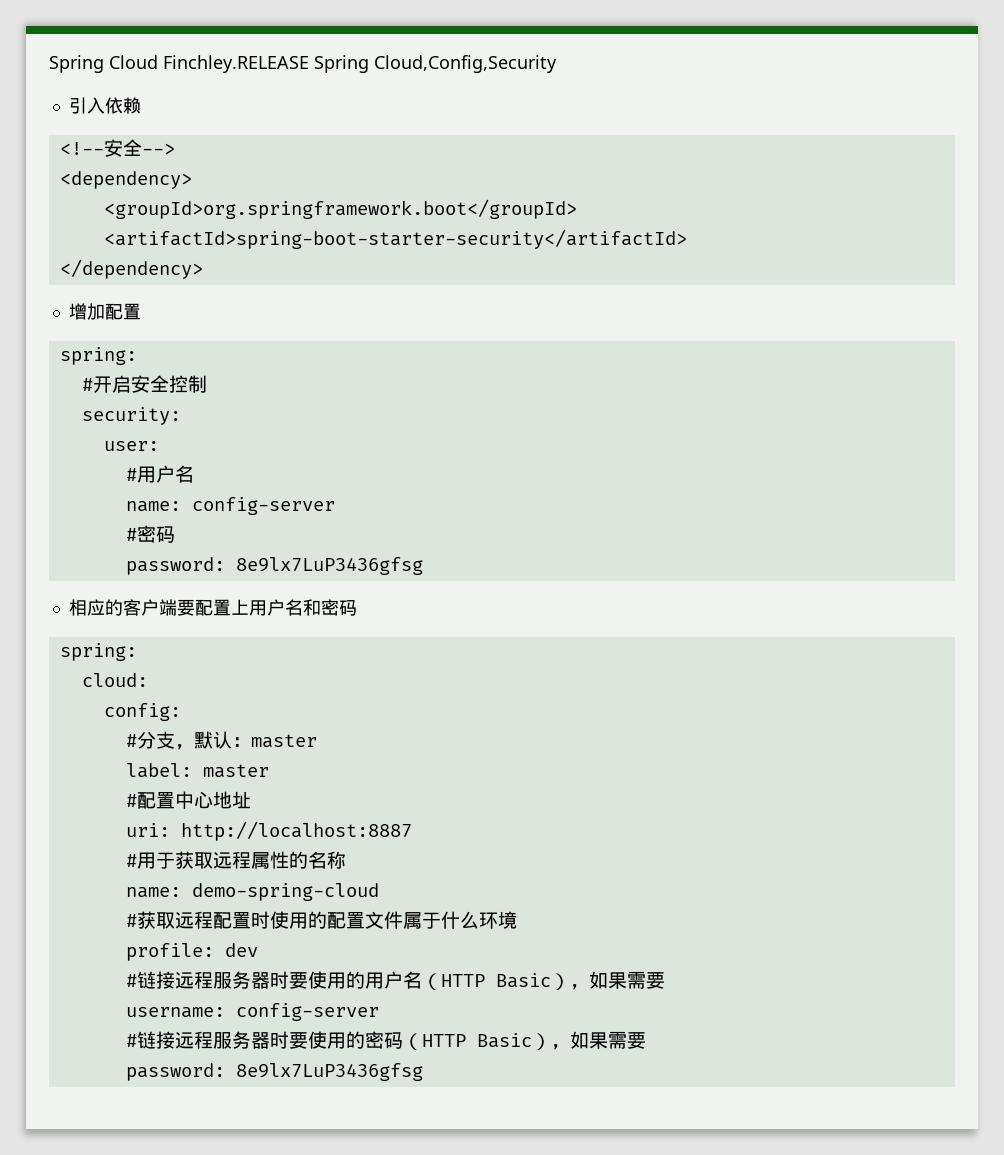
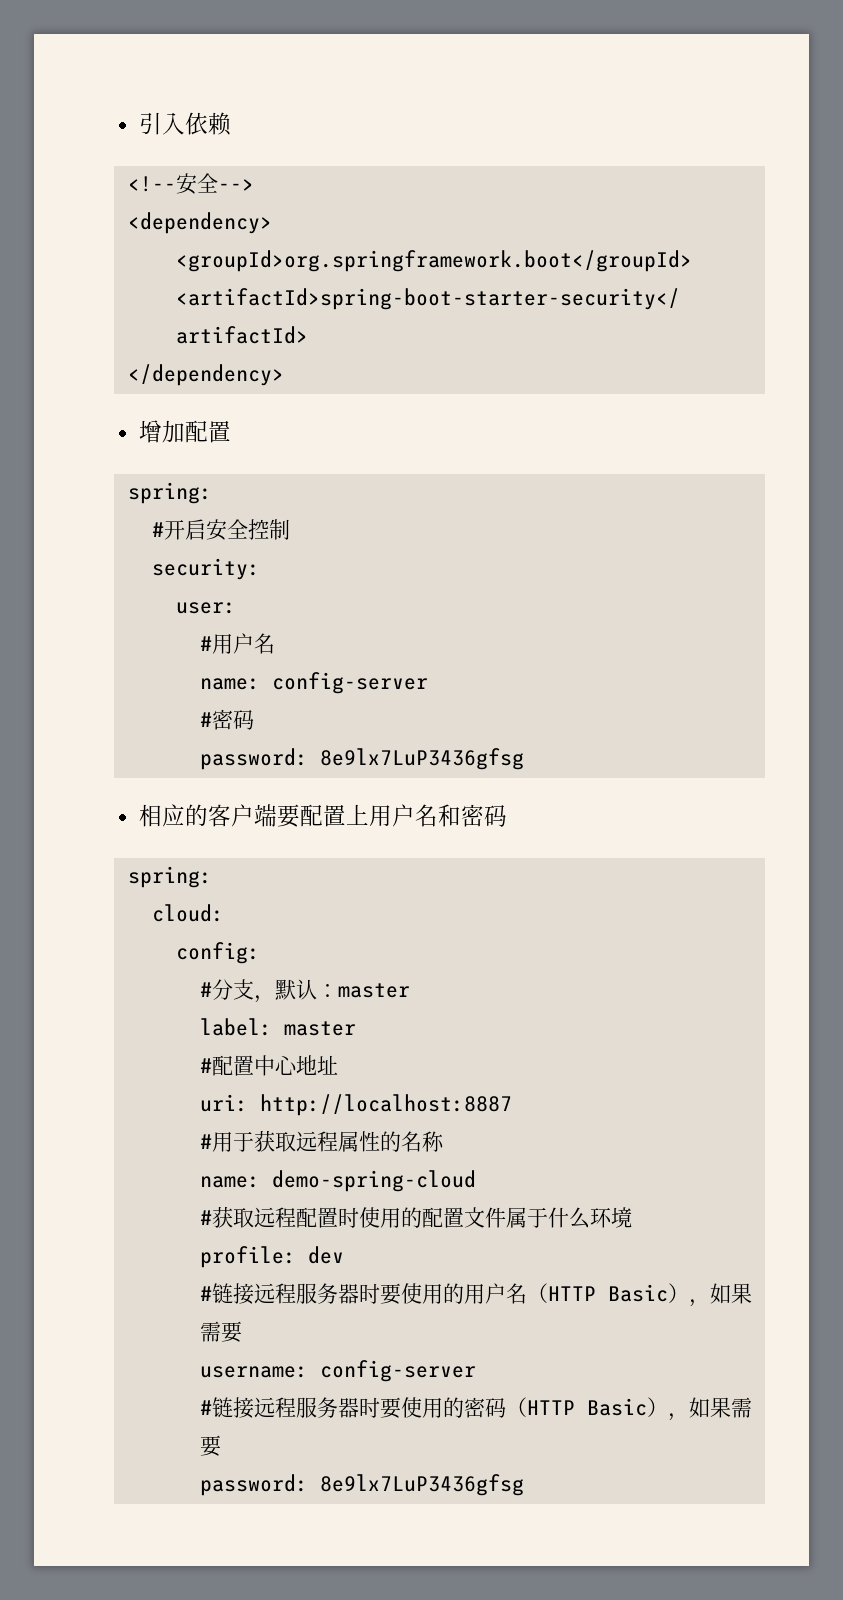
[49,55,557,73] Spring Cloud Finchley.RELEASE Spring Cloud,Config,Security // -> (138, 123) none

